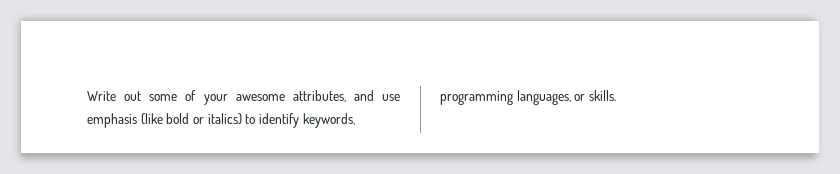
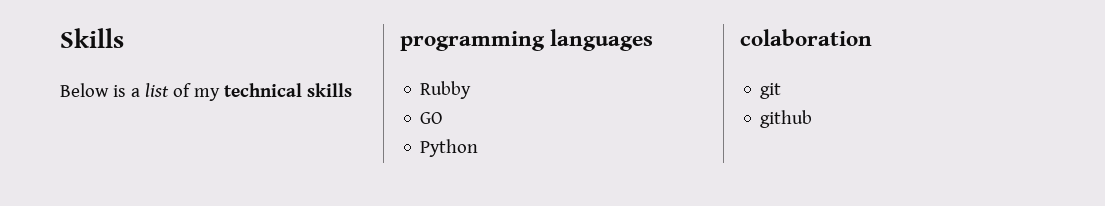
[87,90,400,105] [87,113,355,128] [440,90,616,105] Write out some of your awesome attributes, and use emphasis (like bold or italics) to identify keywords, programming languages, or skills. -> [60,28,124,48] [60,83,352,101] [400,29,654,51] [420,81,472,99] [420,112,444,124] [420,139,479,157] [740,29,872,46] [760,83,782,99] [760,110,813,128] Skills // Below is a list of my technical skills // programming languages // Rubby // GO // Python // colaboration // git // github

